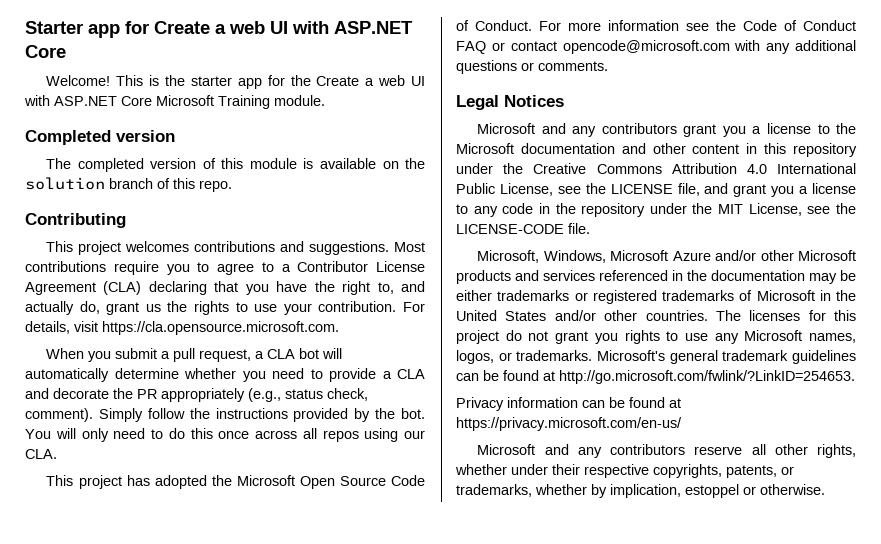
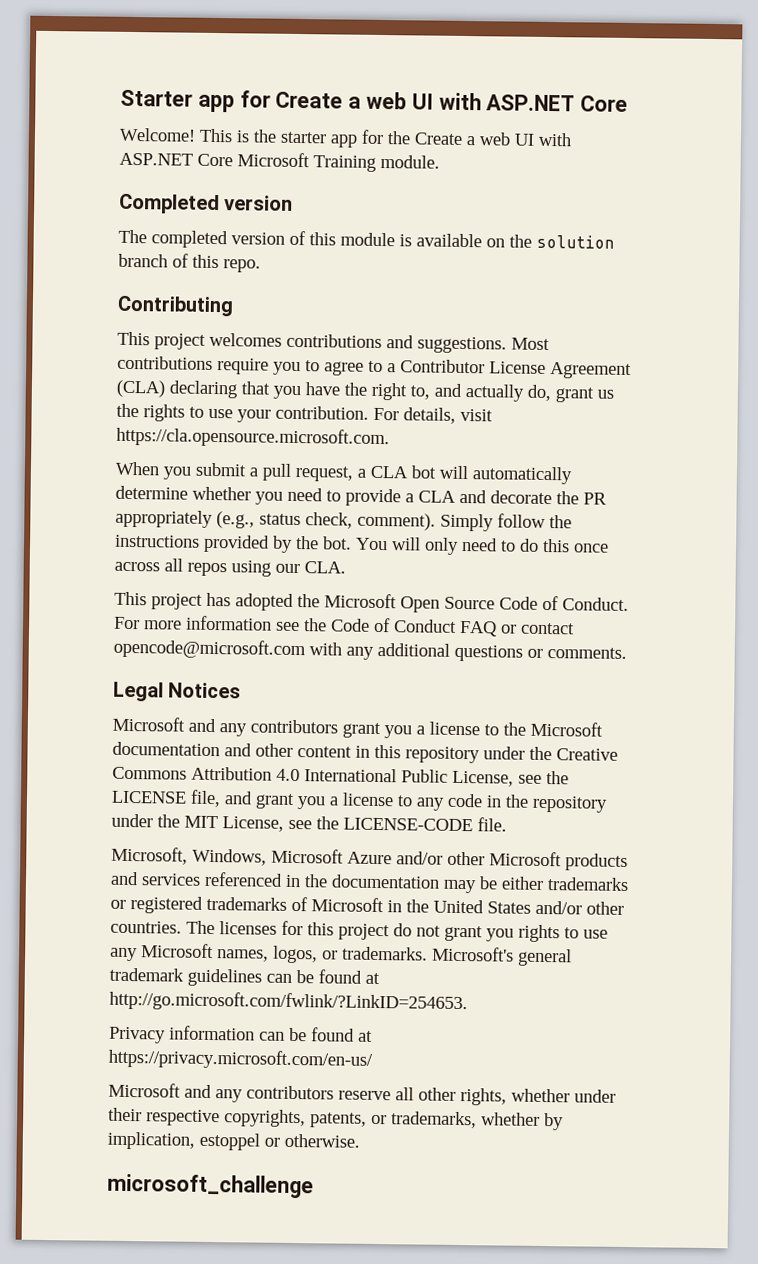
(825, 489) none -> [107,1173,314,1199] // microsoft_challenge

